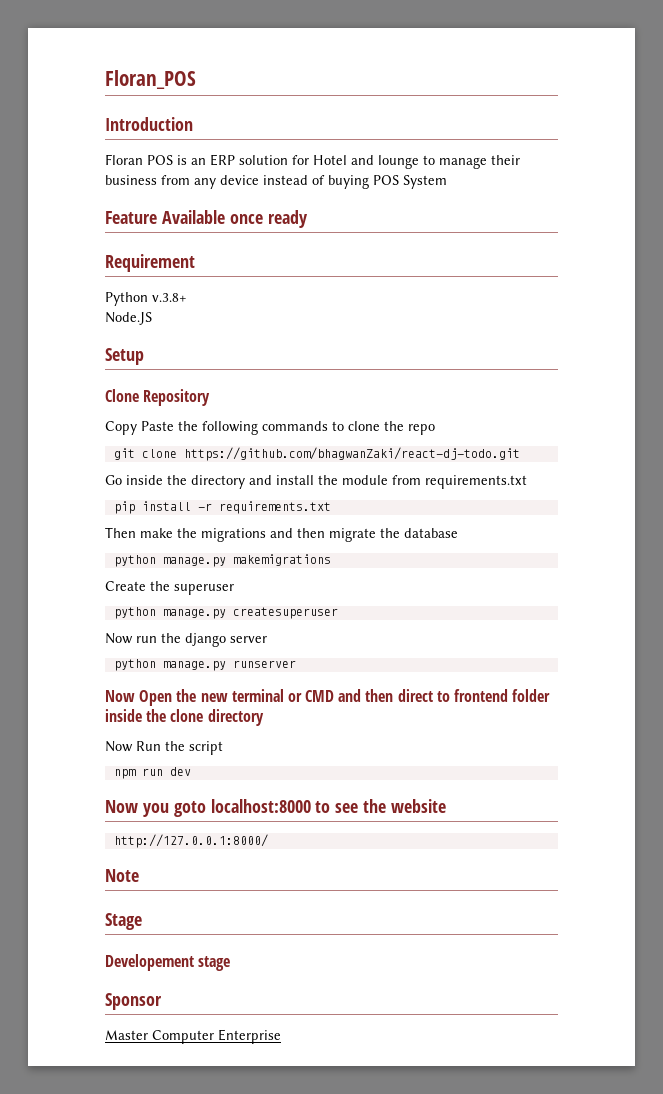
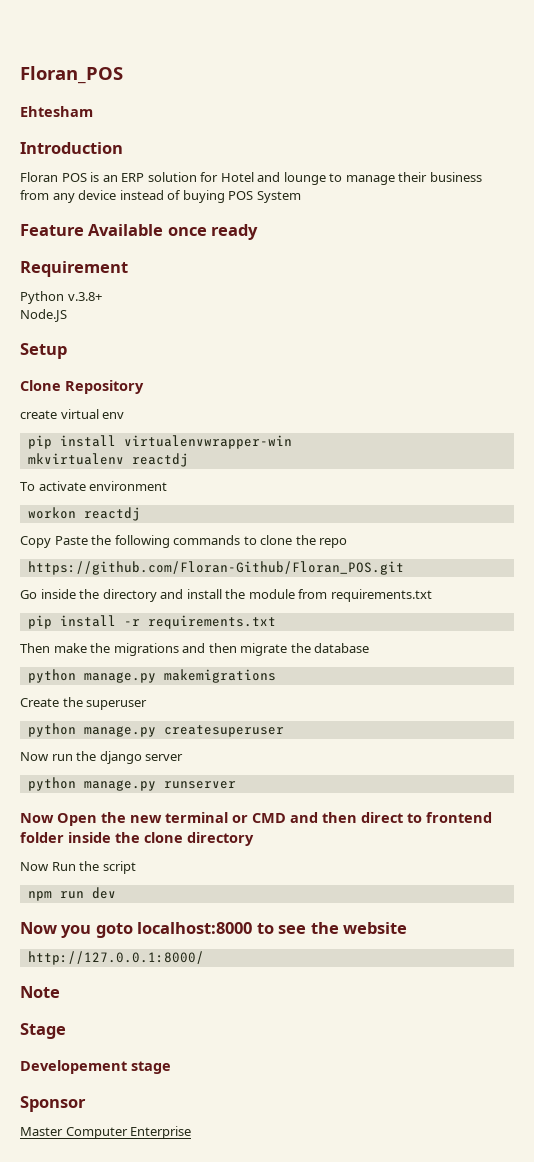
(196, 79) none -> [20,106,93,117] // Ehtesham
(211, 397) none -> [20,409,125,419] [27,435,292,449] [27,453,188,467] [20,481,168,491] [27,507,140,521] // create virtual env // pip install virtualenvwrapper-win // mkvirtualenv reactdj // To activate environment // workon reactdj
[113,447,520,461] git clone https://github.com/bhagwanZaki/react-dj-todo.git -> [27,561,404,575] https://github.com/Floran-Github/Floran_POS.git

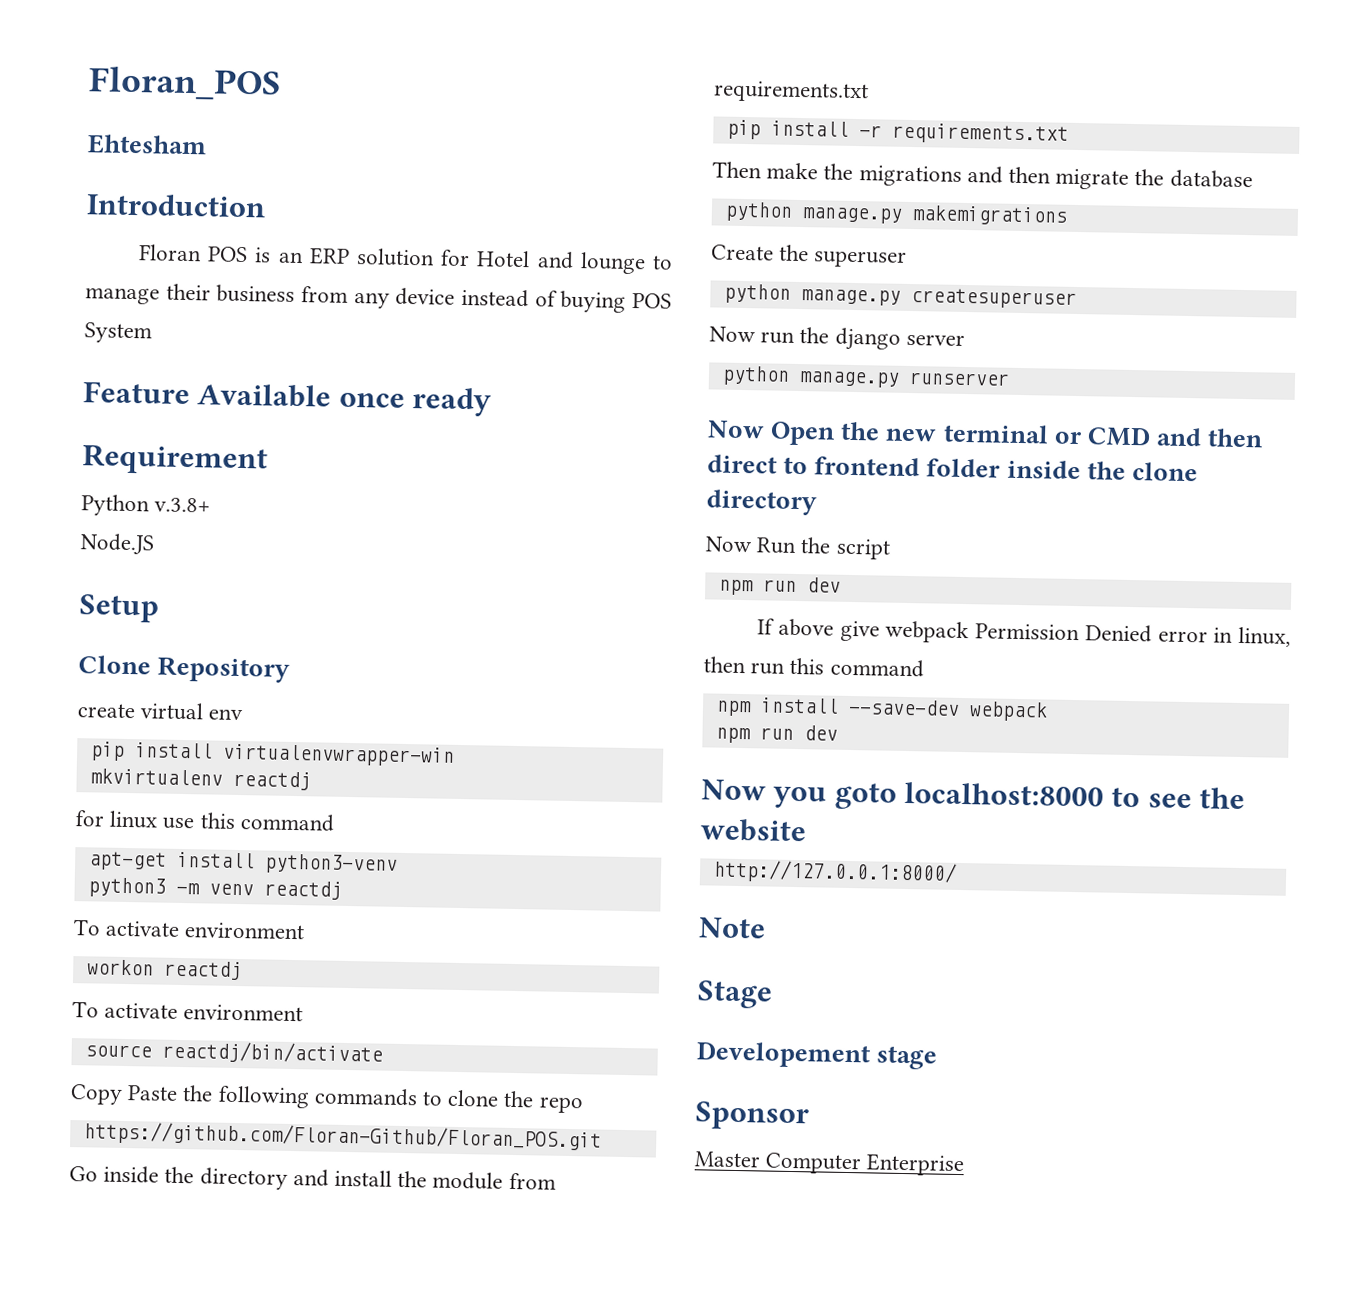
(188, 460) none -> [75,810,335,832] [87,851,398,875] [87,877,342,900] // for linux use this command // apt-get install python3-venv // python3 -m venv reactdj
(140, 514) none -> [72,1001,304,1022] [84,1040,383,1065] // To activate environment // source reactdj/bin/activate
(116, 893) none -> [757,618,1291,647] [703,656,924,678] [715,697,1048,722] [715,725,838,744] // If above give webpack Permission Denied error in linux, then run this command // npm install --save-dev webpack // npm run dev

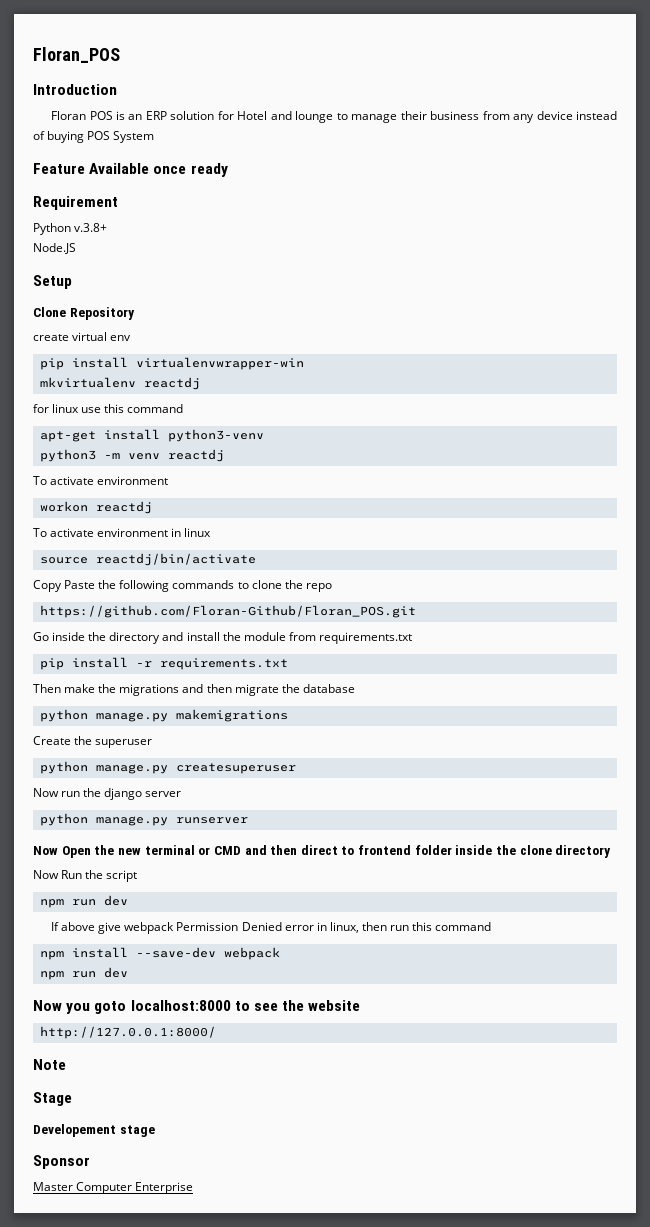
[87,134,207,156] // Ehtesham -> (120, 55) none
(304, 1013) none -> [171,528,212,537] in linux

